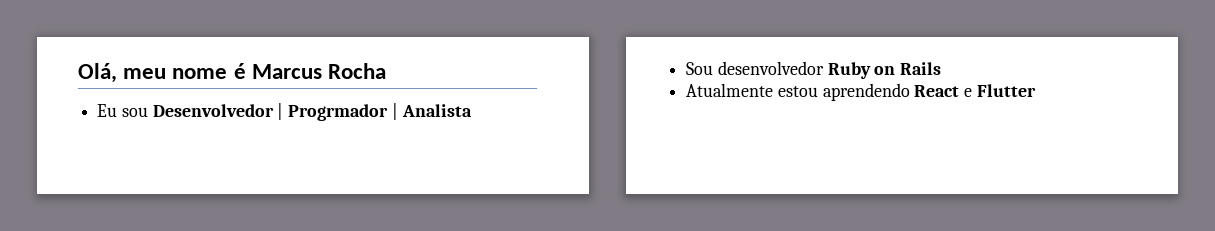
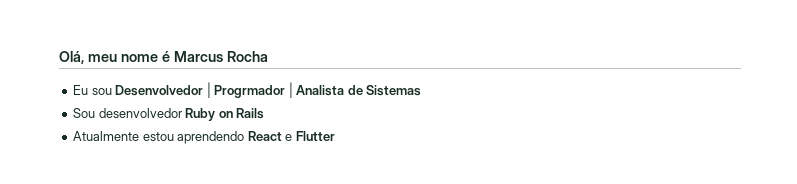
(472, 110) none -> [347,85,422,96] de Sistemas

